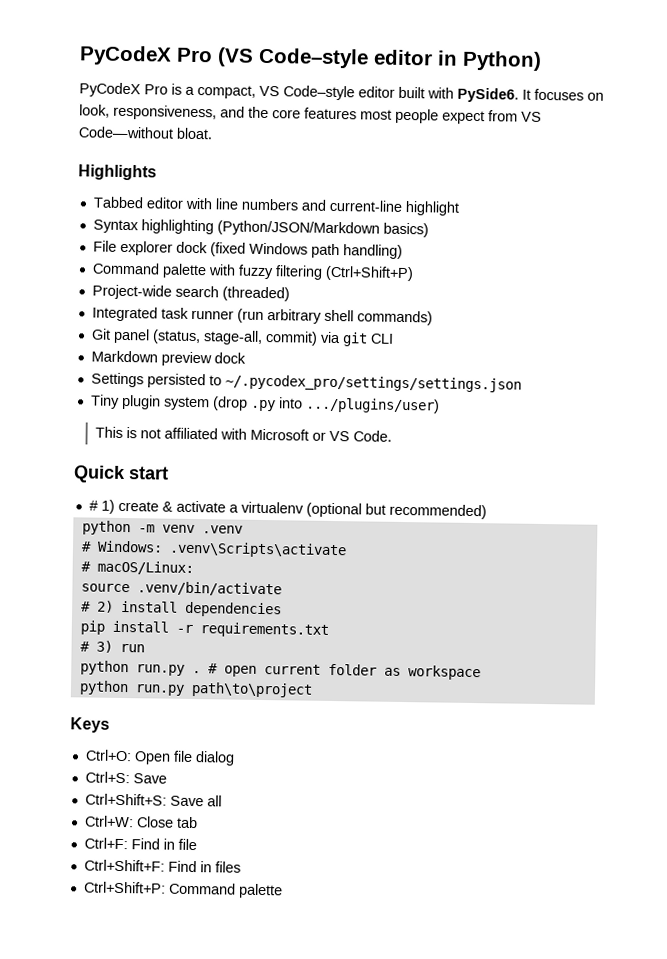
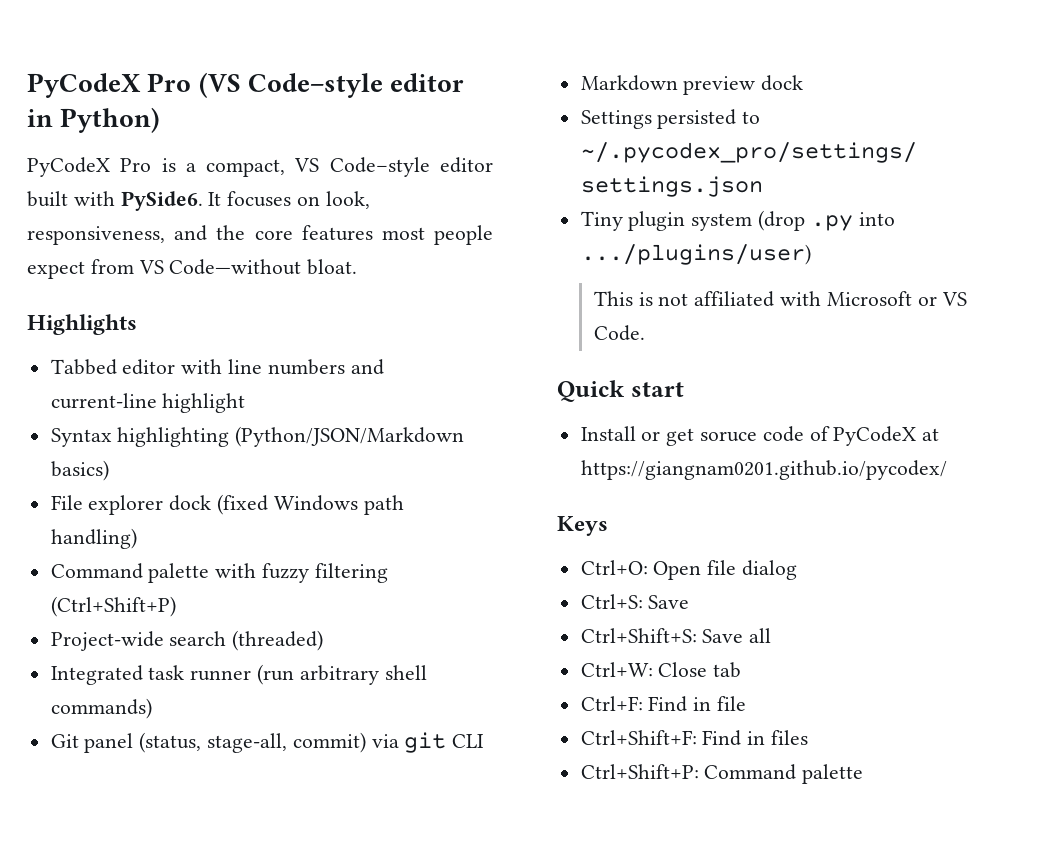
[88,499,487,520] [81,520,243,536] [80,540,347,559] [80,560,194,576] [80,581,282,597] [80,600,282,618] [79,620,329,638] [79,640,145,653] [79,660,481,681] [78,680,313,698] # 1) create & activate a virtualenv (optional but recommended) // python -m venv .venv // # Windows: .venv\Scripts\activate // # macOS/Linux: // source .venv/bin/activate // # 2) install dependencies // pip install -r requirements.txt // # 3) run // python run.py . # open current folder as workspace // python run.py path\to\project -> [580,426,940,446] [580,460,947,480] Install or get soruce code of PyCodeX at https://giangnam0201.github.io/pycodex/

